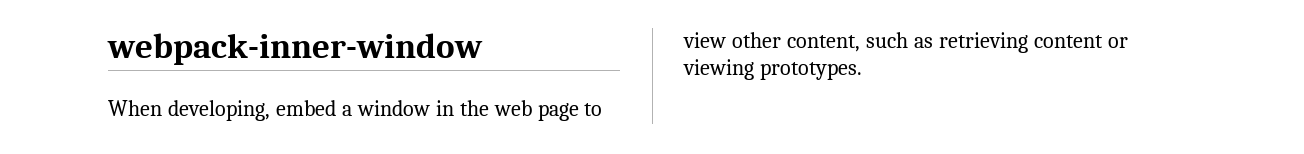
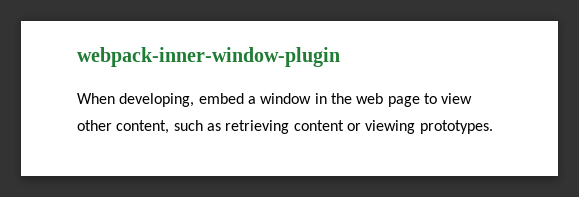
[107,33,483,65] webpack-inner-window -> [77,47,340,67] webpack-inner-window-plugin

